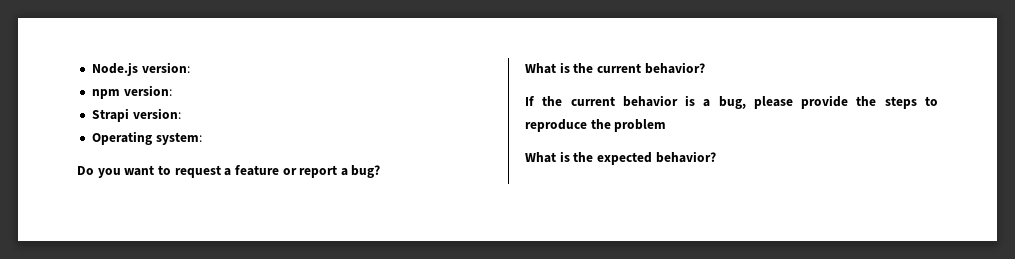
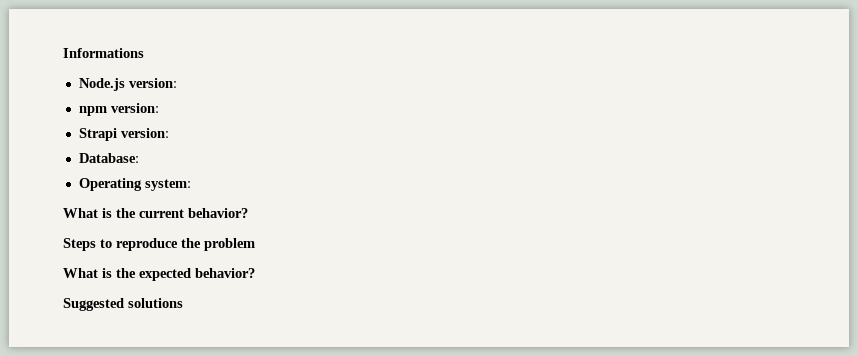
(91, 69) none -> [63,48,144,58] Informations //
(181, 113) none -> [78,153,139,163] // Database:
[77,165,381,178] // Do you want to request a feature or report a bug? -> (191, 185) none
[525,95,917,109] If the current behavior is a bug, please provide the steps -> [63,238,96,251] Steps
(716, 157) none -> [63,298,183,311] // Suggested solutions

